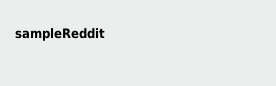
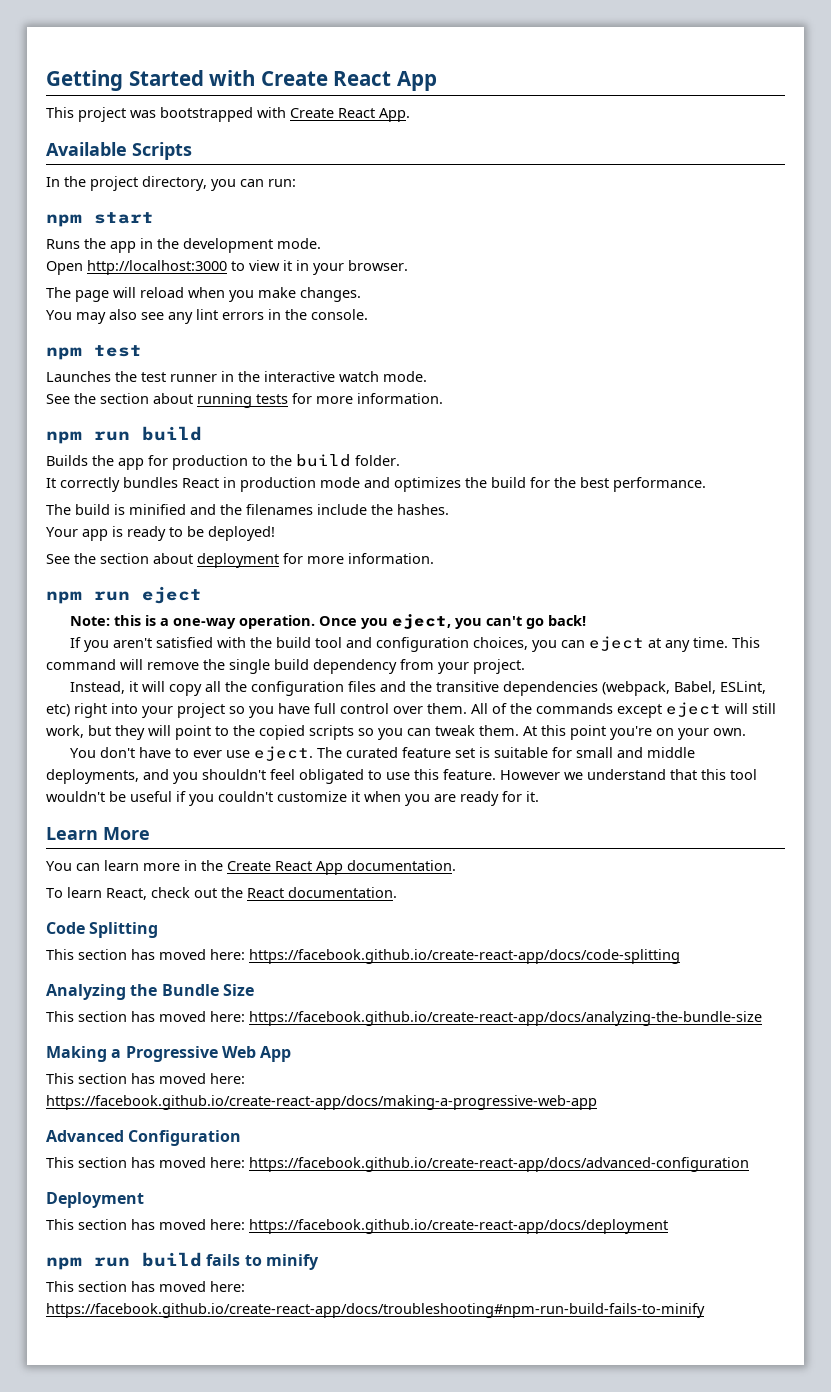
[15,28,105,41] sampleReddit -> [46,70,437,91] [46,107,410,122] [46,142,192,160] [46,176,296,191] [46,212,154,227] [46,238,321,253] [46,260,408,275] [46,287,361,302] [46,309,368,324] [46,345,142,360] [46,371,427,382] [46,393,443,408] [46,426,202,444] [46,454,400,470] [46,477,706,492] [46,504,449,515] [46,526,275,541] [46,553,434,568] [46,586,202,604] [69,614,586,629] [69,636,760,652] [46,659,525,674] [69,681,766,696] [46,702,776,718] [46,725,746,740] [69,746,695,761] [46,769,757,784] [46,791,539,806] [46,827,150,840] [46,860,456,875] [46,887,397,900] [46,922,159,938] [46,949,680,964] [46,984,254,1000] [46,1011,762,1026] [46,1046,292,1062] [46,1073,245,1084] [46,1095,597,1110] [46,1130,242,1146] [46,1157,749,1172] [46,1192,144,1208] [46,1219,668,1234] [46,1252,319,1270] [46,1281,245,1292] [46,1303,705,1318] Getting Started with Create React App // This project was bootstrapped with Create React App. // Available Scripts // In the project directory, you can run: // npm start // Runs the app in the development mode. // Open http://localhost:3000 to view it in your browser. // The page will reload when you make changes. // You may also see any lint errors in the console. // npm test // Launches the test runner in the interactive watch mode. // See the section about running tests for more information. // npm run build // Builds the app for production to the build folder. // It correctly bundles React in production mode and optimizes the build for the best performance. // The build is minified and the filenames include the hashes. // Your app is ready to be deployed! // See the section about deployment for more information. // npm run eject // Note: this is a one-way operation. Once you eject, you can't go back! // If you aren't satisfied with the build tool and configuration choices, you can eject at any time. This command will remove the single build dependency from your project. // Instead, it will copy all the configuration files and the transitive dependencies (webpack, Babel, ESLint, etc) right into your project so you have full control over them. All of the commands except eject will still work, but they will point to the copied scripts so you can tweak them. At this point you're on your own. // You don't have to ever use eject. The curated feature set is suitable for small and middle deployments, and you shouldn't feel obligated to use this feature. However we understand that this tool wouldn't be useful if you couldn't customize it when you are ready for it. // Learn More // You can learn more in the Create React App documentation. // To learn React, check out the React documentation. // Code Splitting // This section has moved here: https://facebook.github.io/create-react-app/docs/code-splitting // Analyzing the Bundle Size // This section has moved here: https://facebook.github.io/create-react-app/docs/analyzing-the-bundle-size // Making a Progressive Web App // This section has moved here: https://facebook.github.io/create-react-app/docs/making-a-progressive-web-app // Advanced Configuration // This section has moved here: https://facebook.github.io/create-react-app/docs/advanced-configuration // Deployment // This section has moved here: https://facebook.github.io/create-react-app/docs/deployment // npm run build fails to minify // This section has moved here: https://facebook.github.io/create-react-app/docs/troubleshooting#npm-run-build-fails-to-minify

